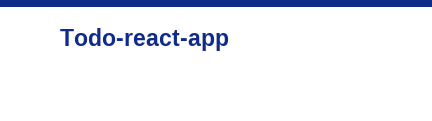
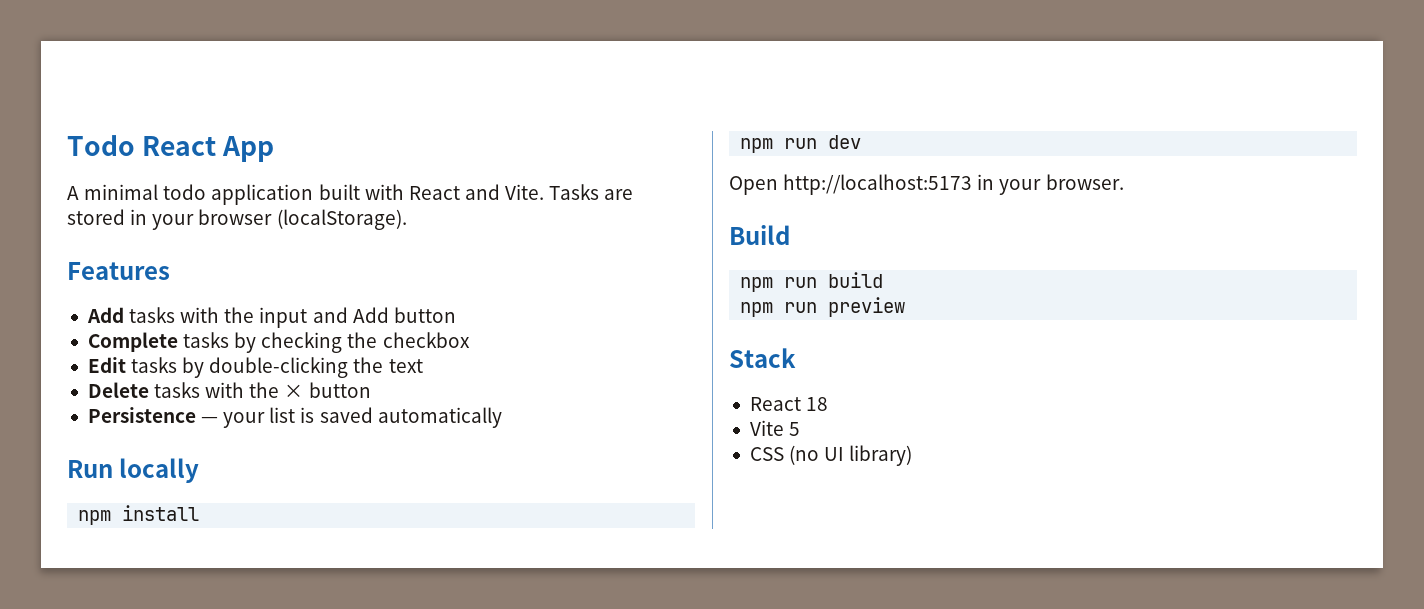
[60,28,229,51] Todo-react-app -> [67,135,275,162] [67,184,634,205] [67,209,407,230] [67,262,170,280] [86,307,456,328] [87,332,470,353] [87,357,423,378] [87,382,371,398] [87,407,502,428] [67,458,200,483] [78,505,200,525] [740,135,862,153] [729,174,1124,195] [729,225,790,245] [740,272,884,292] [740,297,906,317] [729,348,796,368] [749,397,829,411] [749,420,801,436] [749,445,913,466] Todo React App // A minimal todo application built with React and Vite. Tasks are stored in your browser (localStorage). // Features // Add tasks with the input and Add button // Complete tasks by checking the checkbox // Edit tasks by double-clicking the text // Delete tasks with the × button // Persistence — your list is saved automatically // Run locally // npm install // npm run dev // Open http://localhost:5173 in your browser. // Build // npm run build // npm run preview // Stack // React 18 // Vite 5 // CSS (no UI library)

